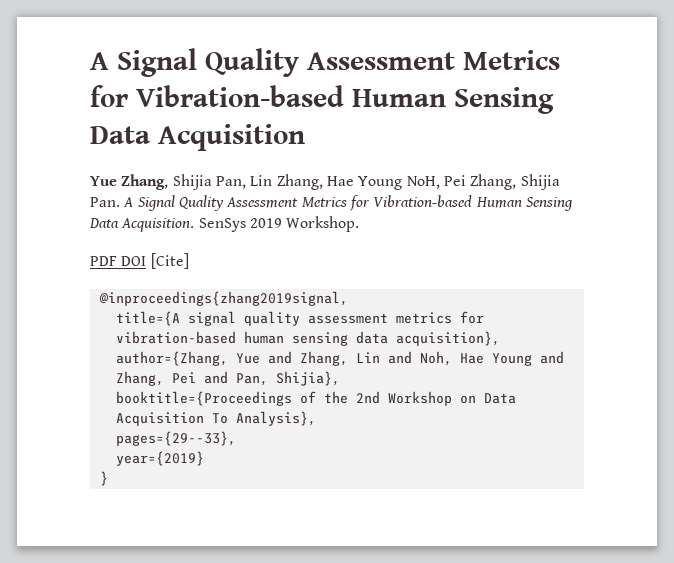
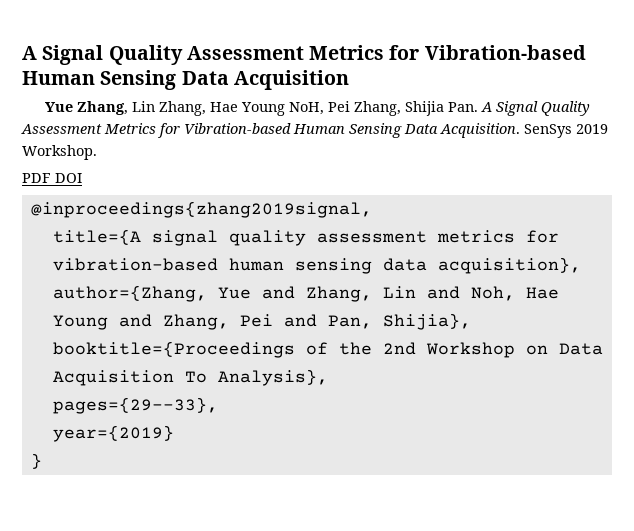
[172,174,246,190] Shijia Pan, -> (129, 108) none
[150,253,189,269] [Cite] -> (82, 178) none

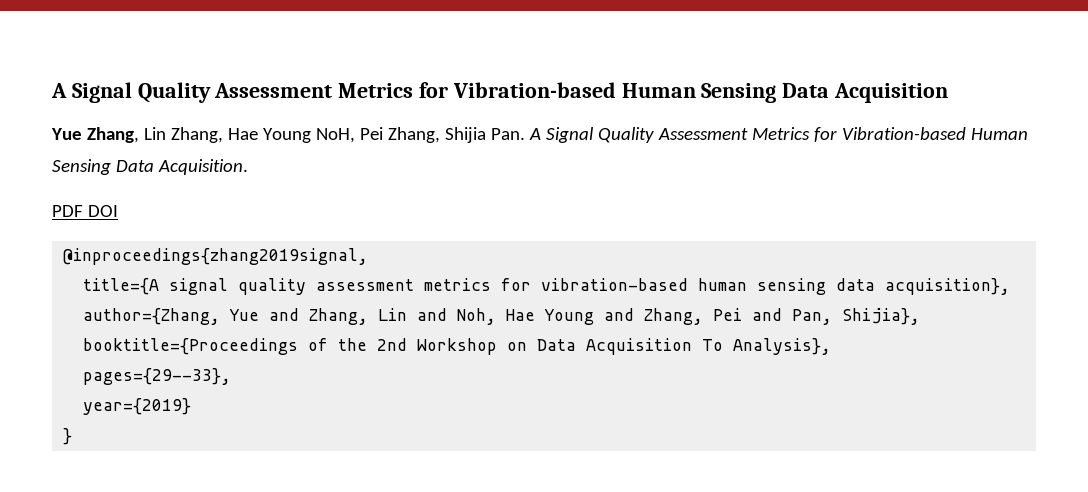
[524,124,608,138] [22,145,97,160] SenSys 2019 Workshop. -> (248, 167) none

